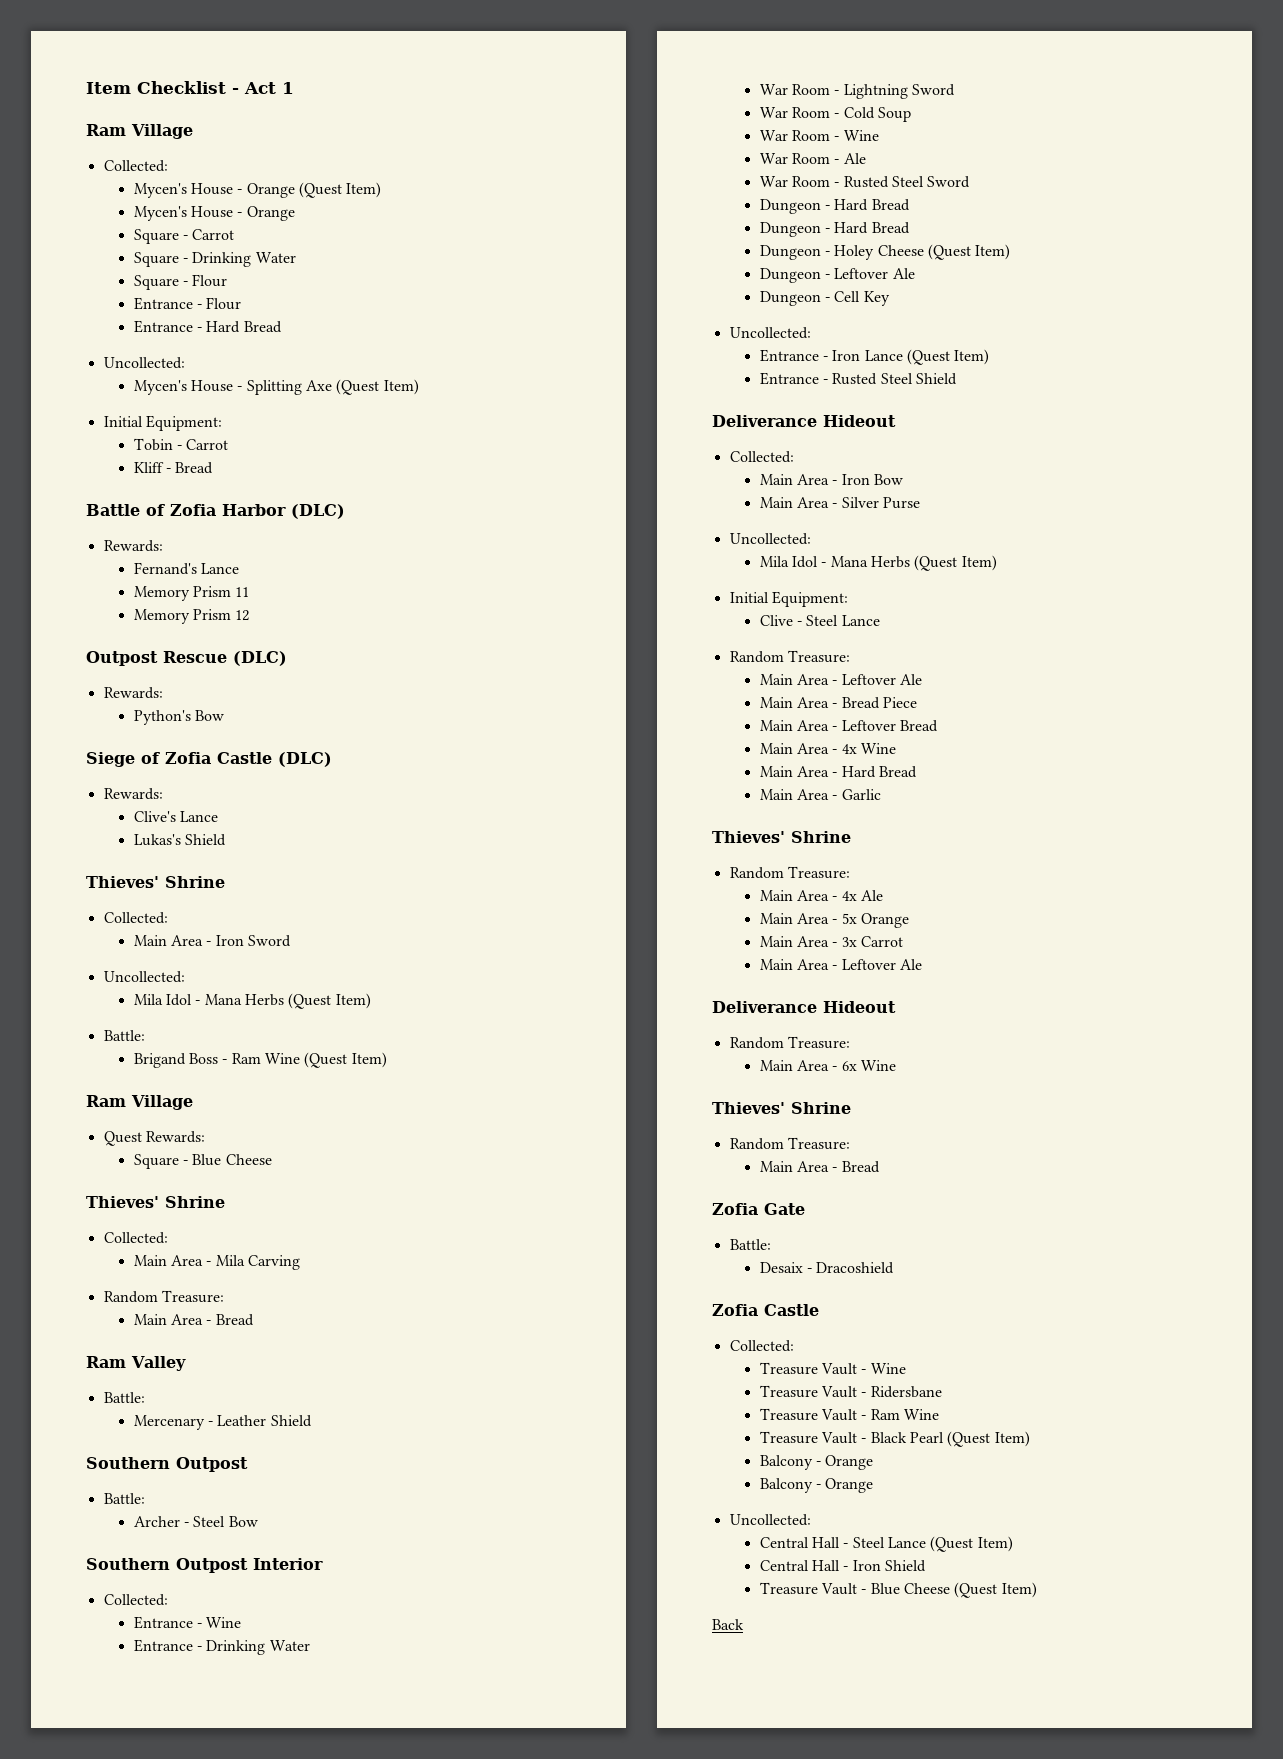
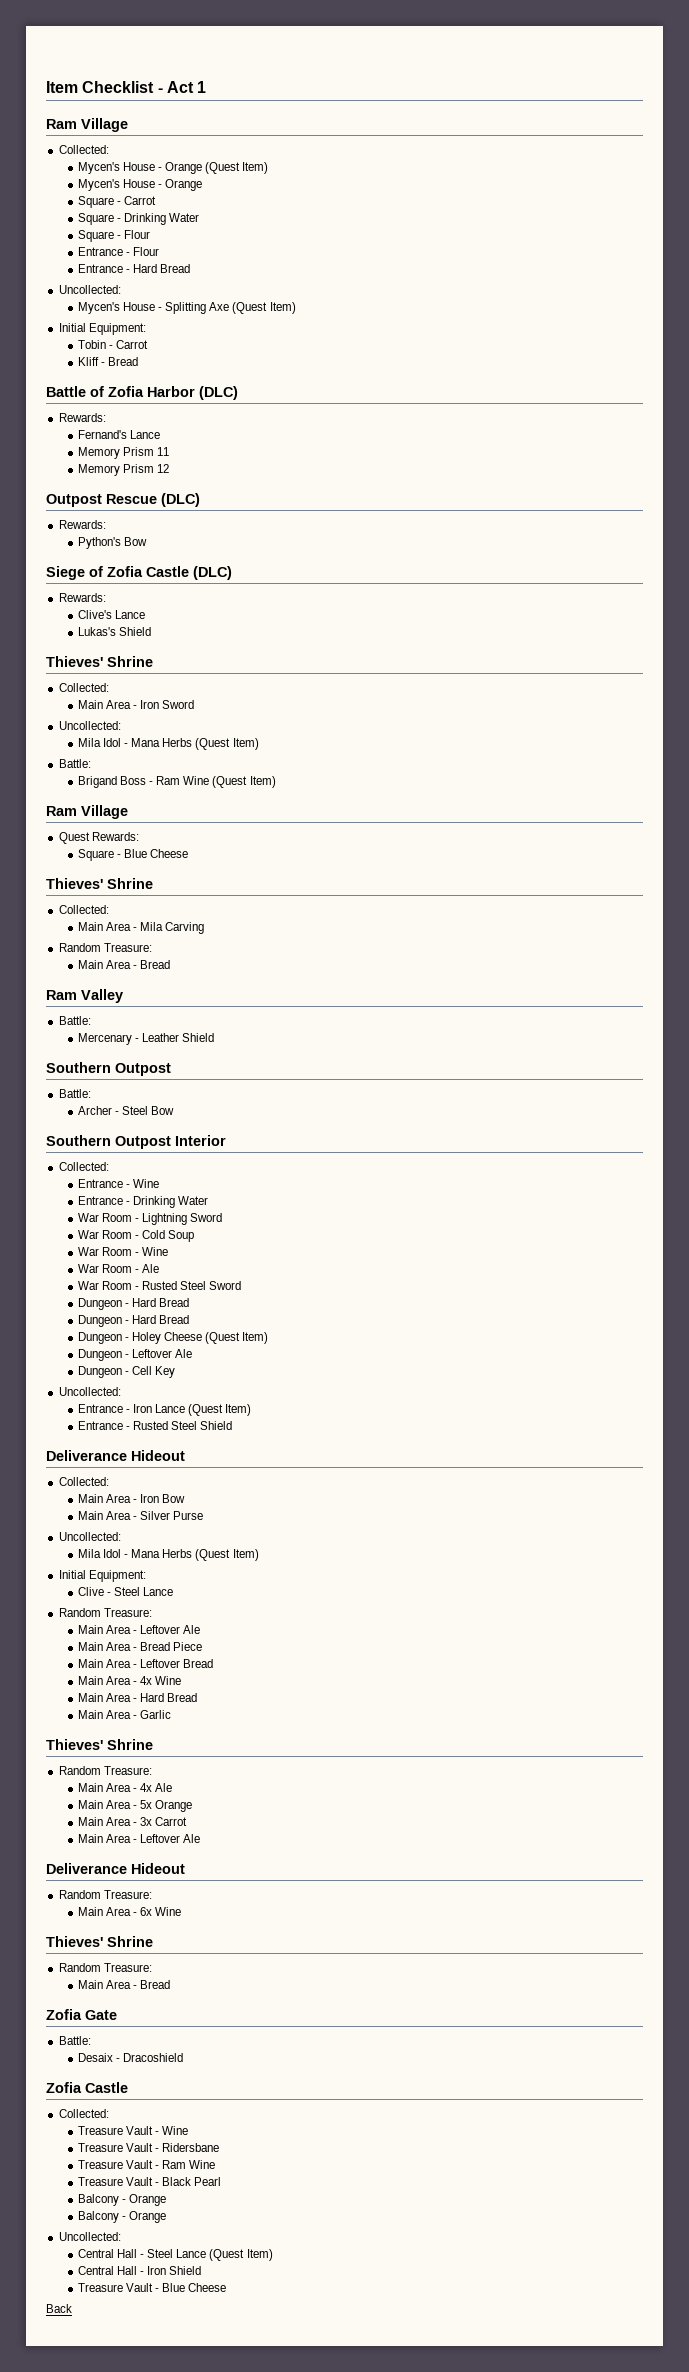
[947,1431,1030,1447] (Quest Item) -> (222, 2181) none
[954,1582,1037,1598] (Quest Item) -> (227, 2287) none

